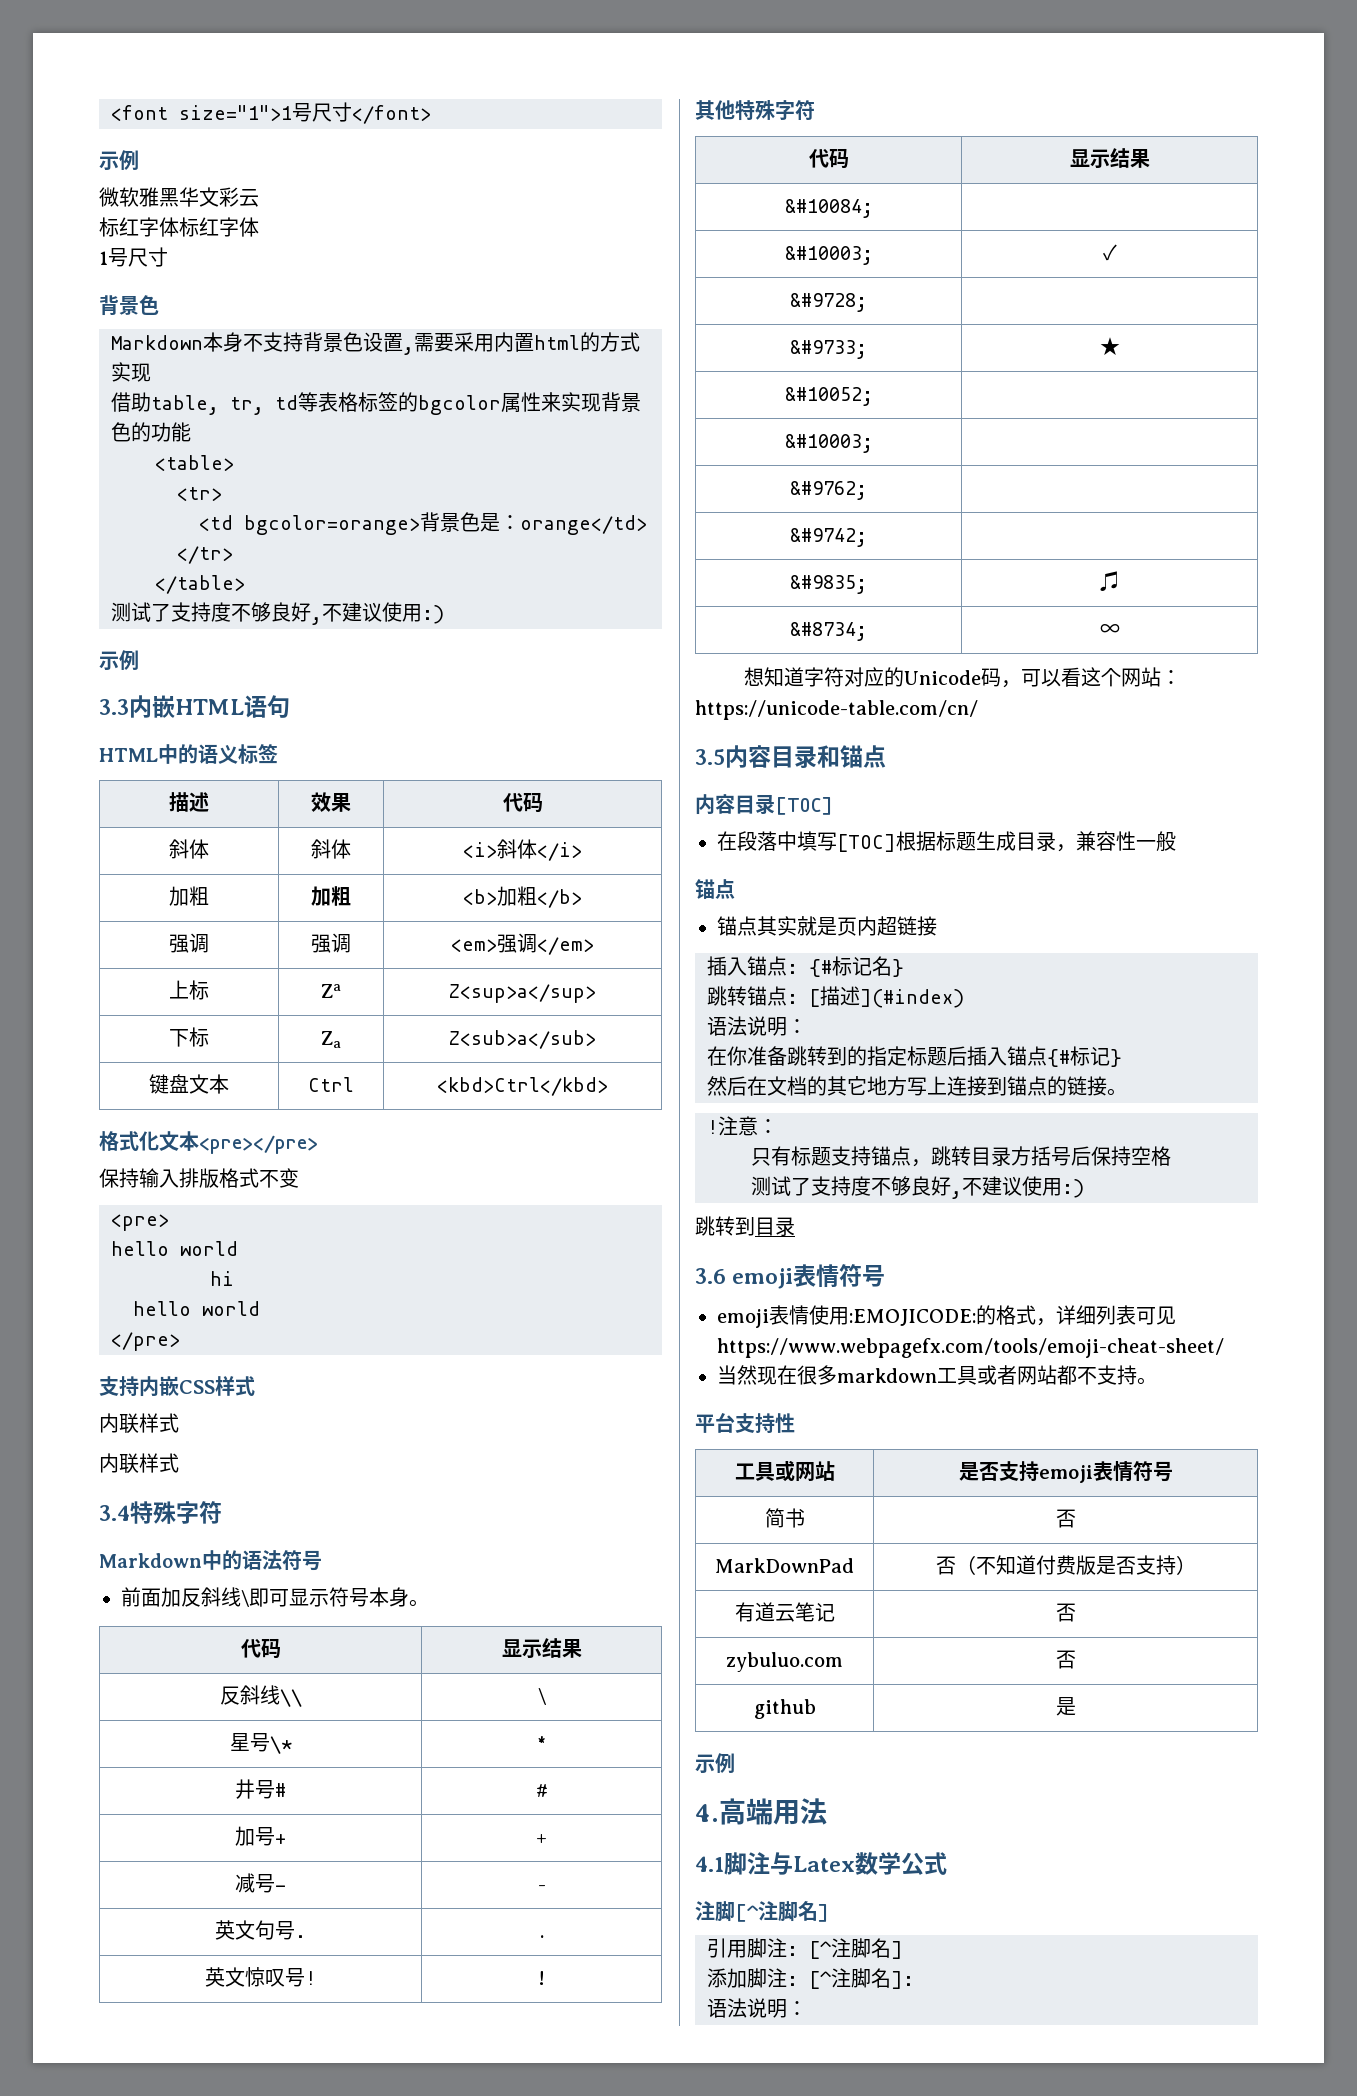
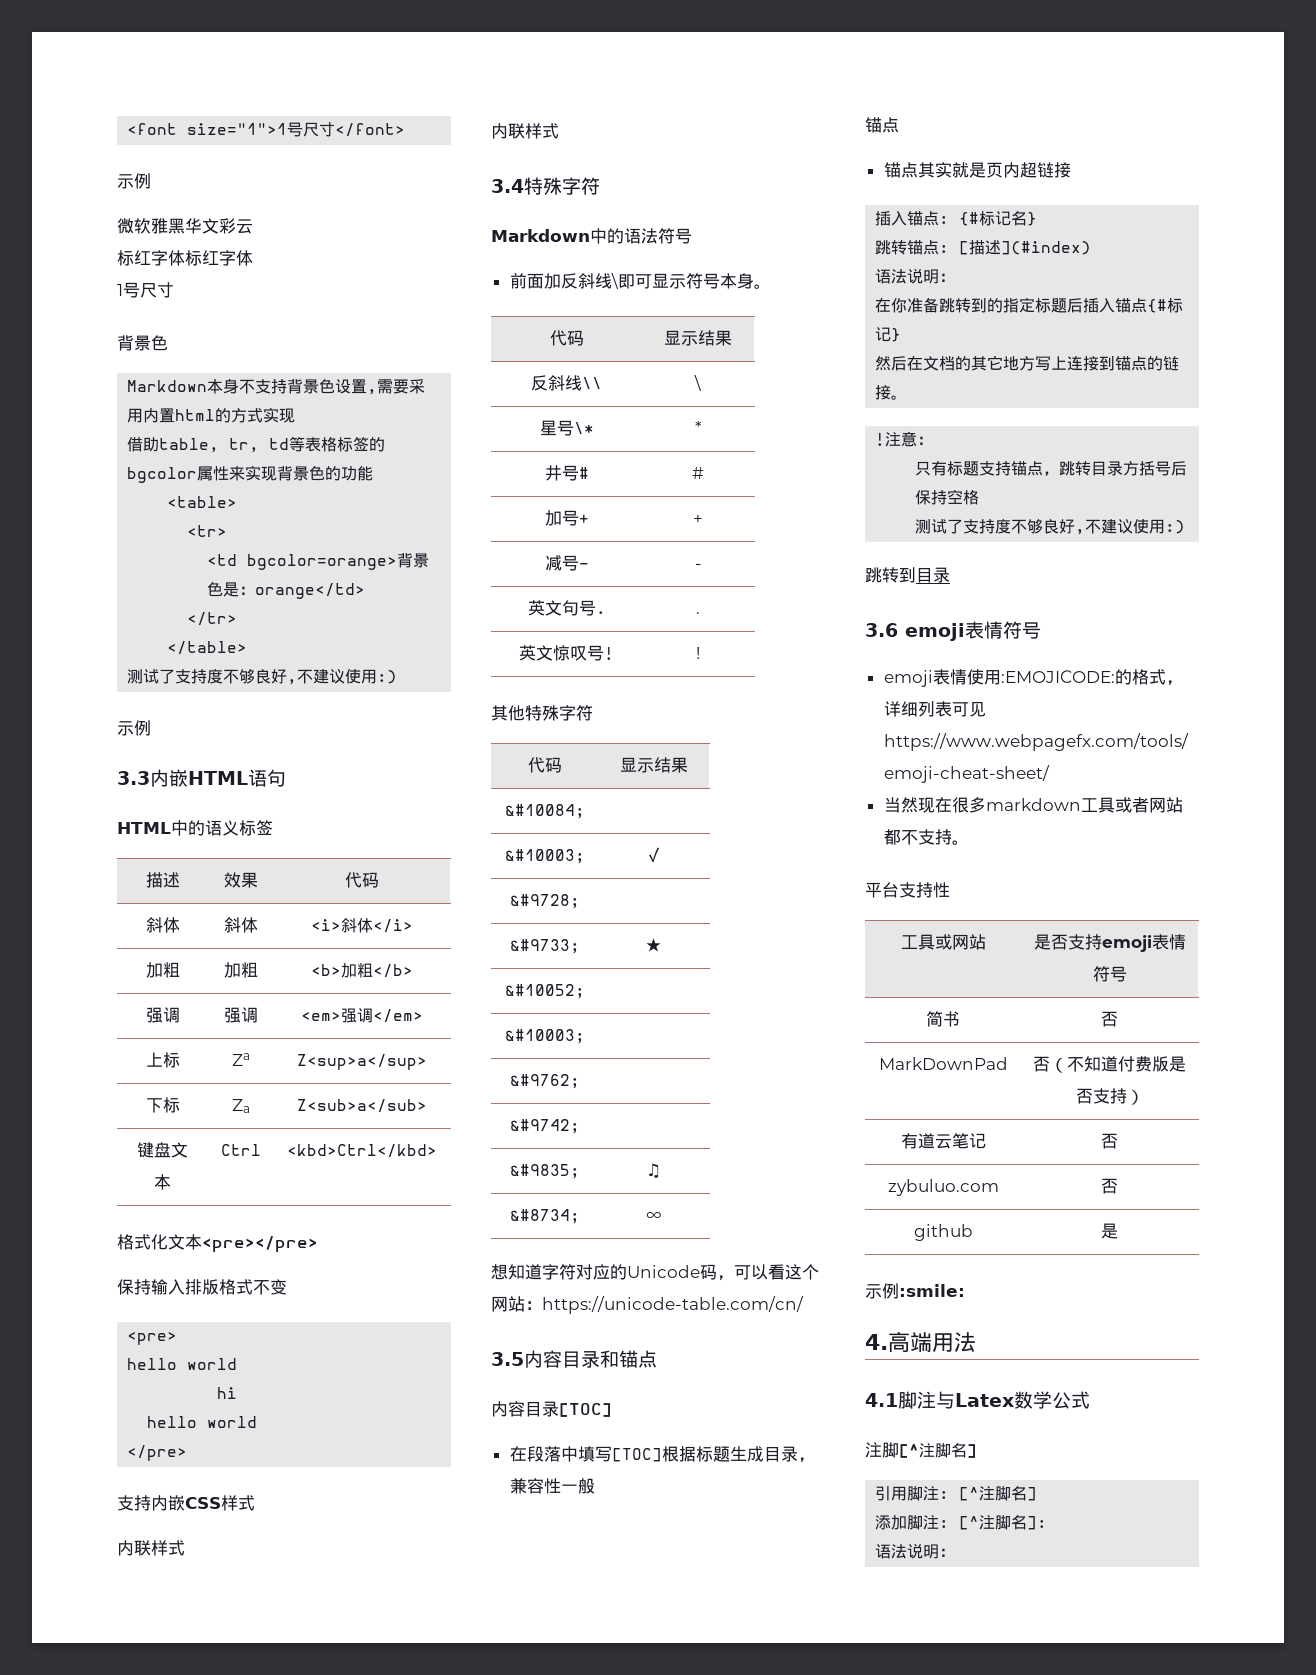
(735, 1763) none -> [899,1284,965,1297] :smile:

